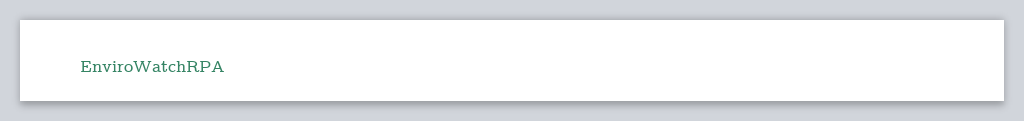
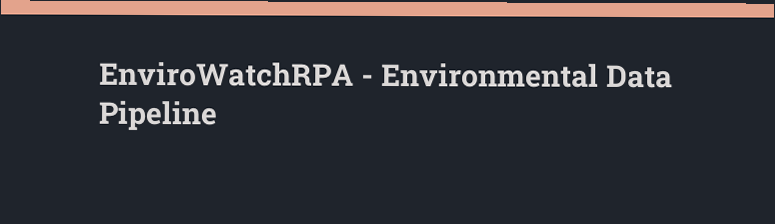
(225, 66) none -> [361,62,674,89] [98,100,218,132] - Environmental Data Pipeline

